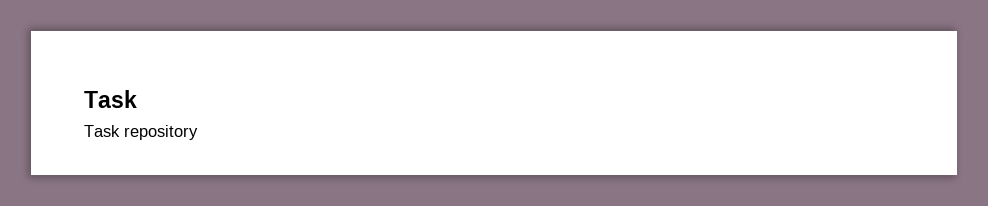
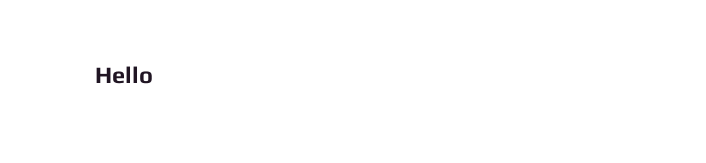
[84,90,137,108] [84,125,198,140] Task // Task repository -> [95,66,153,84] Hello

